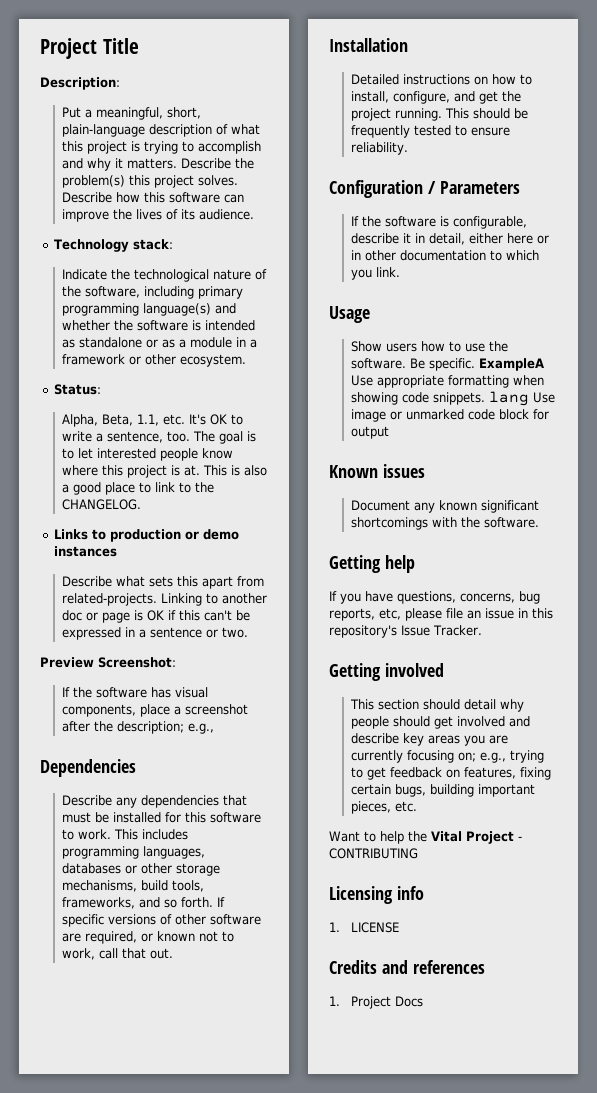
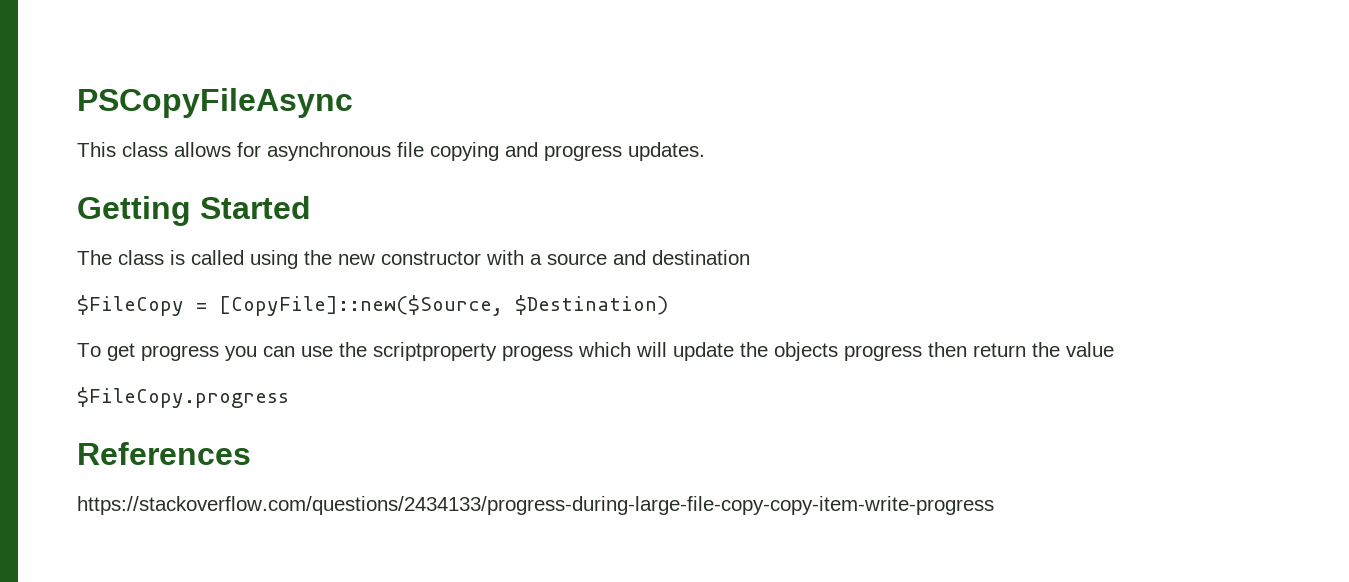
[40,38,139,59] [40,77,120,90] [62,107,202,120] [62,124,261,137] [62,141,262,154] [62,158,255,171] [62,175,239,188] [62,192,245,203] [62,209,255,222] [54,239,174,252] [62,269,268,282] [62,286,244,299] [62,303,237,316] [62,320,256,331] [62,337,258,348] [62,354,247,367] [54,384,102,395] [62,414,244,427] [62,431,257,444] [62,448,234,461] [62,465,268,478] [62,482,215,495] [62,499,142,510] [54,529,240,542] [54,546,118,557] [62,576,265,589] [62,593,268,606] [62,610,251,623] [62,627,249,640] [40,657,176,668] [62,687,209,698] [62,704,249,717] [62,721,215,734] [40,759,136,777] [62,795,248,808] [62,812,262,823] [62,829,189,840] [62,846,206,859] [62,863,221,876] [62,880,205,892] [62,897,226,909] [62,914,262,927] [62,931,235,944] [62,948,174,960] [329,38,408,52] [351,74,533,85] [351,91,522,104] [351,108,529,121] [351,125,511,138] [351,142,409,155] [329,180,520,198] [351,216,528,229] [351,233,550,245] [351,250,540,261] [351,267,401,280] [329,306,370,323] [351,341,509,352] [351,358,545,371] [351,375,545,388] [351,391,556,406] [351,409,550,422] [351,426,390,439] [329,464,425,478] [351,500,540,513] [351,517,540,530] [329,555,415,573] [329,591,540,604] [329,608,553,621] [329,625,482,638] [329,663,444,681] [350,699,525,712] [351,716,531,729] [351,733,509,746] [351,750,545,763] [351,767,552,780] [351,784,536,797] [351,801,418,814] [329,831,522,844] [329,848,418,859] [329,886,424,904] [329,922,400,933] [329,960,485,974] [329,996,424,1009] Project Title // Description: // Put a meaningful, short, plain-language description of what this project is trying to accomplish and why it matters. Describe the problem(s) this project solves. Describe how this software can improve the lives of its audience. // Technology stack: // Indicate the technological nature of the software, including primary programming language(s) and whether the software is intended as standalone or as a module in a framework or other ecosystem. // Status: // Alpha, Beta, 1.1, etc. It's OK to write a sentence, too. The goal is to let interested people know where this project is at. This is also a good place to link to the CHANGELOG. // Links to production or demo instances // Describe what sets this apart from related-projects. Linking to another doc or page is OK if this can't be expressed in a sentence or two. // Preview Screenshot: // If the software has visual components, place a screenshot after the description; e.g., // Dependencies // Describe any dependencies that must be installed for this software to work. This includes programming languages, databases or other storage mechanisms, build tools, frameworks, and so forth. If specific versions of other software are required, or known not to work, call that out. // Installation // Detailed instructions on how to install, configure, and get the project running. This should be frequently tested to ensure reliability. // Configuration / Parameters // If the software is configurable, describe it in detail, either here or in other documentation to which you link. // Usage // Show users how to use the software. Be specific. ExampleA Use appropriate formatting when showing code snippets. lang Use image or unmarked code block for output // Known issues // Document any known significant shortcomings with the software. // Getting help // If you have questions, concerns, bug reports, etc, please file an issue in this repository's Issue Tracker. // Getting involved // This section should detail why people should get involved and describe key areas you are currently focusing on; e.g., trying to get feedback on features, fixing certain bugs, building important pieces, etc. // Want to help the Vital Project - CONTRIBUTING // Licensing info // 1. LICENSE // Credits and references // 1. Project Docs -> [77,88,353,118] [77,142,705,161] [77,196,311,226] [77,250,750,269] [77,295,668,316] [77,342,1114,361] [77,387,289,408] [77,442,251,465] [77,496,994,515] PSCopyFileAsync // This class allows for asynchronous file copying and progress updates. // Getting Started // The class is called using the new constructor with a source and destination // $FileCopy = [CopyFile]::new($Source, $Destination) // To get progress you can use the scriptproperty progess which will update the objects progress then return the value // $FileCopy.progress // References // https://stackoverflow.com/questions/2434133/progress-during-large-file-copy-copy-item-write-progress

